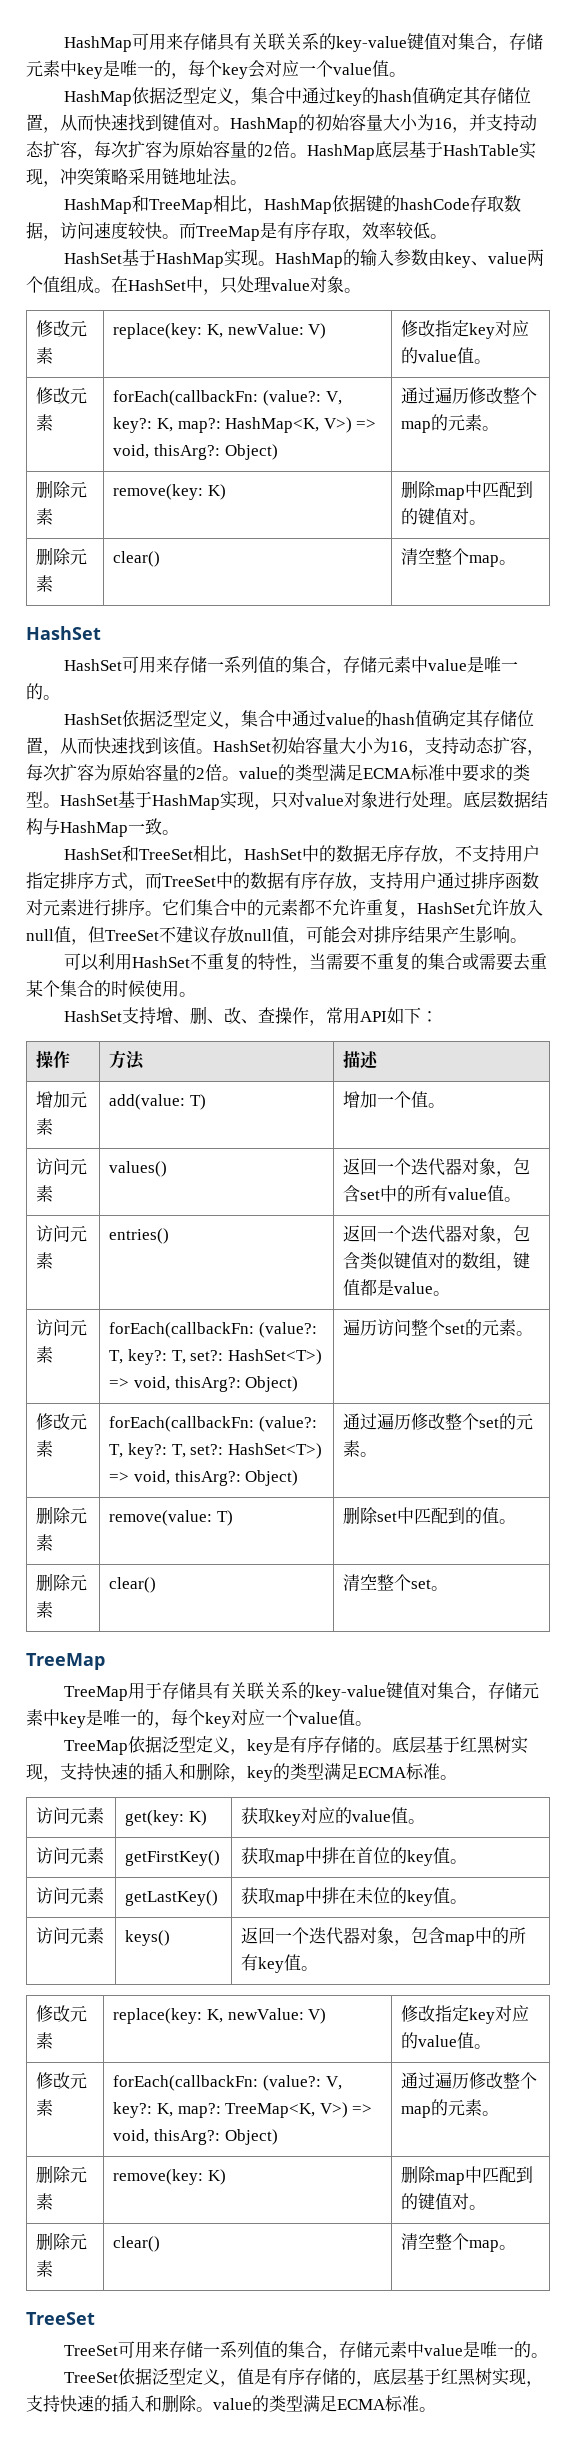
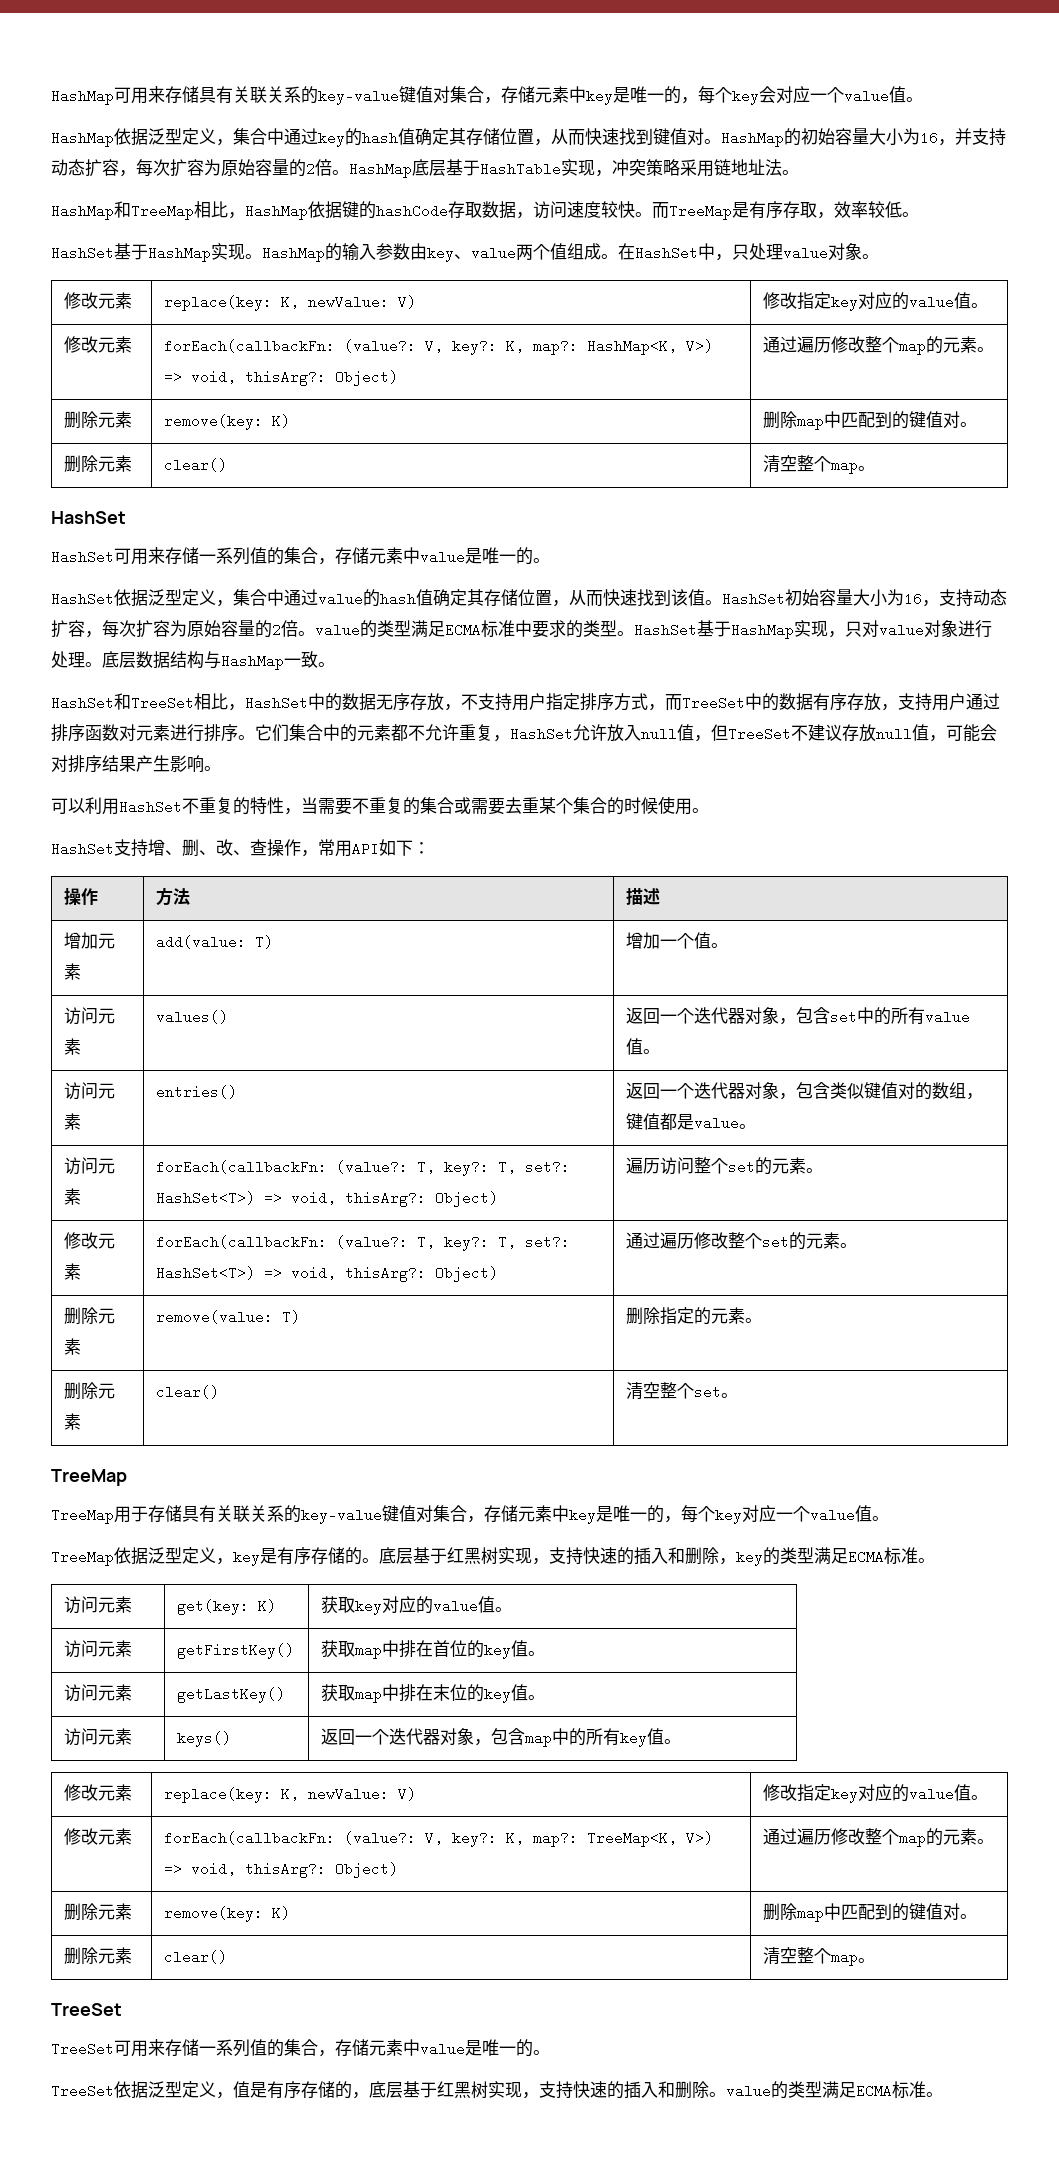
[377,1507,500,1524] set中匹配到的值 -> [660,1307,746,1325] 指定的元素
[356,1887,374,1904] 未 -> [433,1684,451,1701] 末

